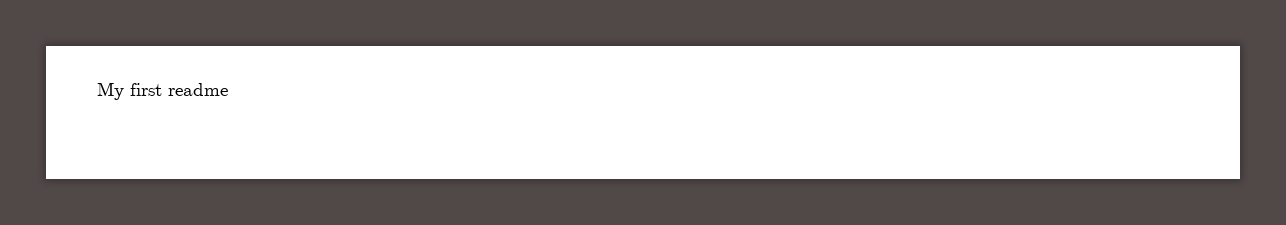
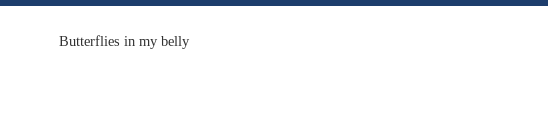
[97,82,228,100] My first readme -> [59,35,190,49] Butterflies in my belly

